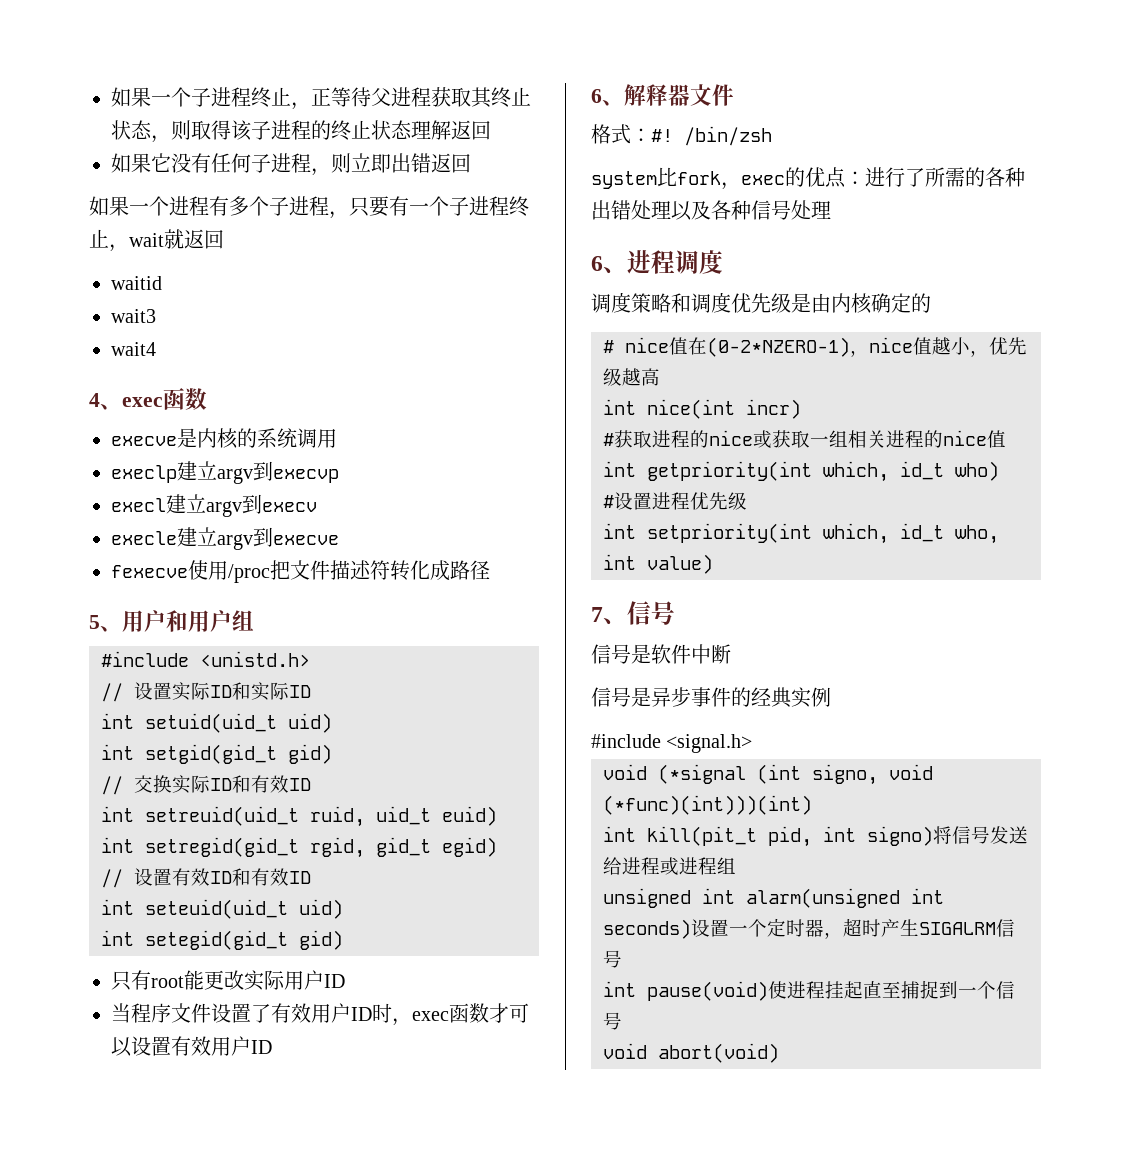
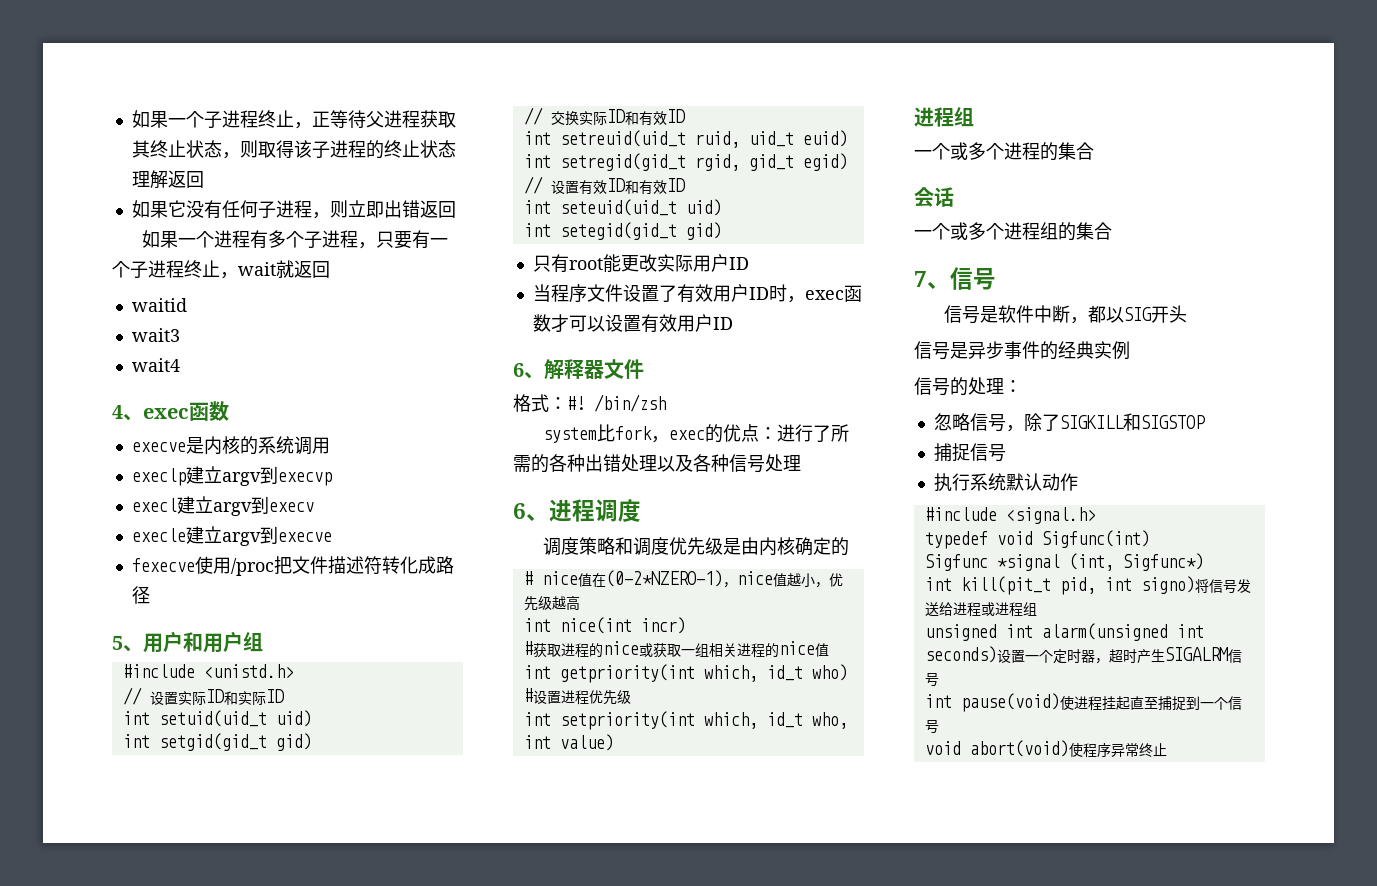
(713, 564) none -> [914,107,974,127] [914,142,1094,161] [914,187,954,207] [914,222,1112,241] // 进程组 // 一个或多个进程的集合 // 会话 // 一个或多个进程组的集合
(731, 654) none -> [1069,305,1187,324] ，都以SIG开头
[591,734,753,753] [603,764,933,785] [603,795,812,815] #include <signal.h> // void (*signal (int signo, void (*func)(int)))(int) -> [914,377,1022,396] [933,413,1205,432] [933,443,1006,462] [933,473,1078,492] [924,507,1096,524] [924,530,1150,549] [924,553,1204,571] 信号的处理： // 忽略信号，除了SIGKILL和SIGSTOP // 捕捉信号 // 执行系统默认动作 // #include <signal.h> // typedef void Sigfunc(int) // Sigfunc *signal (int, Sigfunc*)
(779, 1053) none -> [1068,742,1167,758] 使程序异常终止

